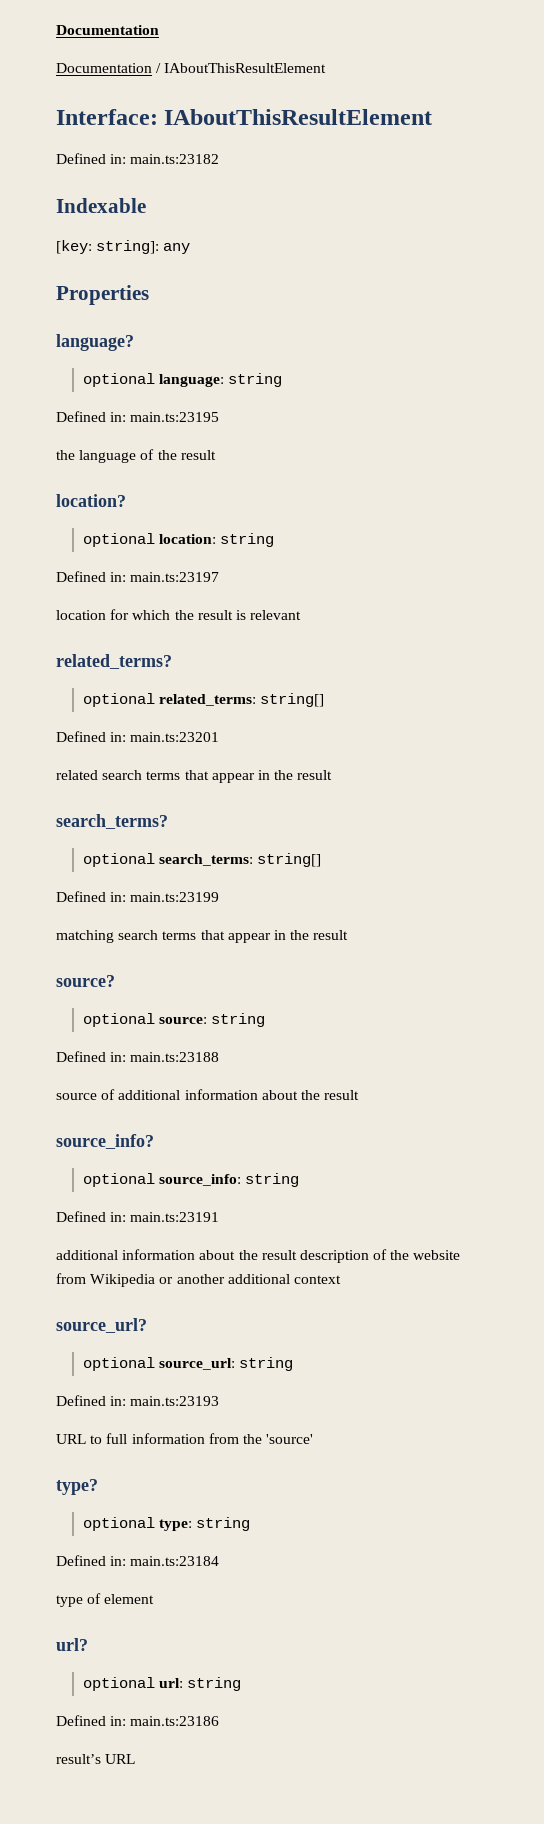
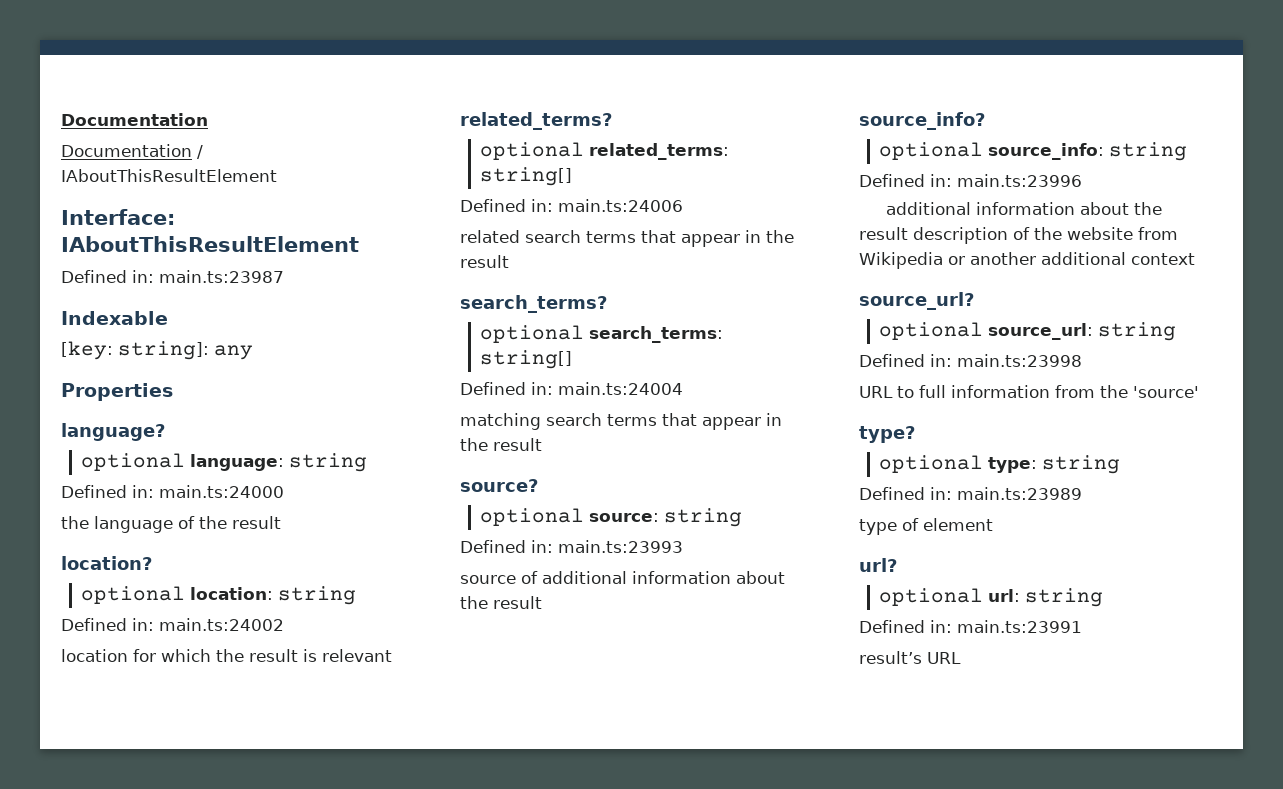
[130,154,220,164] main.ts:23182 -> [159,270,284,283] main.ts:23987
[130,412,220,422] main.ts:23195 -> [159,485,284,498] main.ts:24000
[130,572,220,582] main.ts:23197 -> [159,618,284,631] main.ts:24002
[130,732,220,742] main.ts:23201 -> [558,199,683,212] main.ts:24006
[130,892,220,902] main.ts:23199 -> [558,382,683,395] main.ts:24004
[130,1052,220,1062] main.ts:23188 -> [558,540,683,553] main.ts:23993
[130,1212,220,1222] main.ts:23191 -> [957,174,1082,187] main.ts:23996
[130,1396,220,1406] main.ts:23193 -> [957,354,1082,367] main.ts:23998
[130,1556,220,1566] main.ts:23184 -> [957,487,1082,500] main.ts:23989
[130,1716,220,1726] main.ts:23186 -> [957,620,1082,633] main.ts:23991

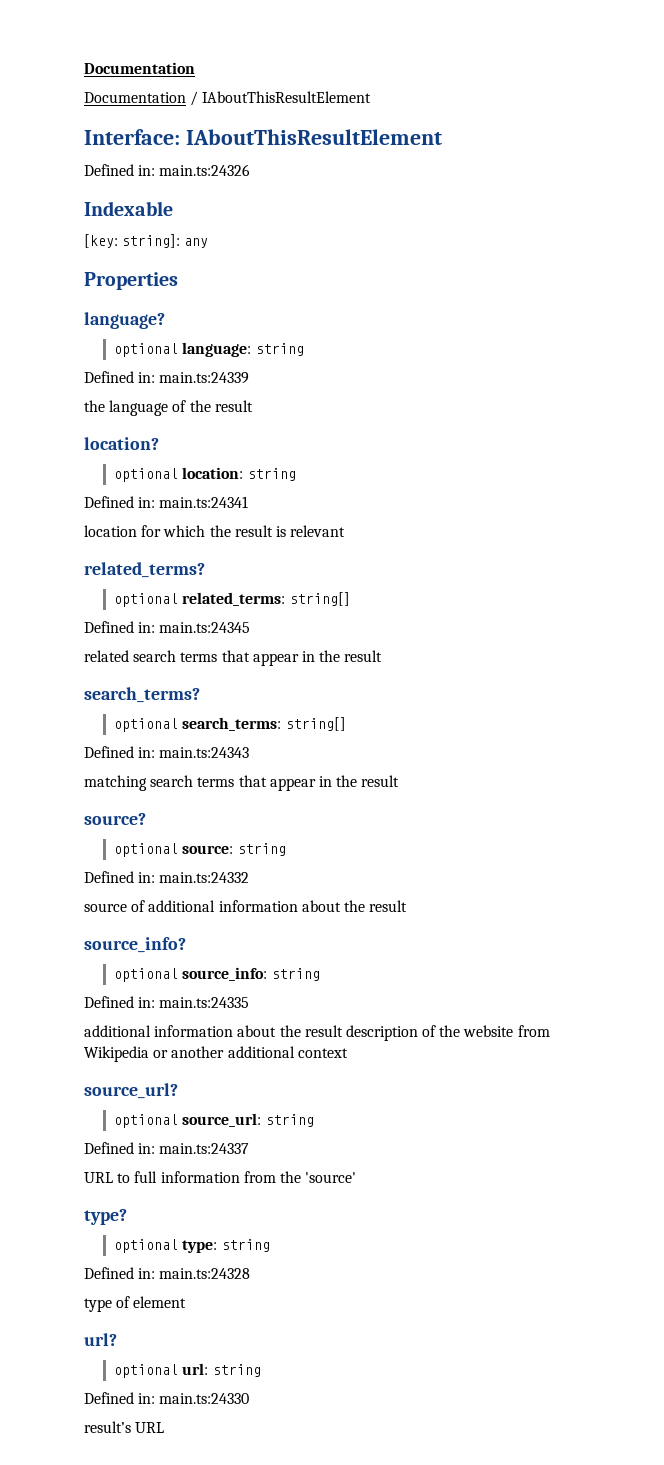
[159,270,284,283] main.ts:23987 -> [159,164,251,176] main.ts:24326
[159,485,284,498] main.ts:24000 -> [159,372,250,384] main.ts:24339
[159,618,284,631] main.ts:24002 -> [159,496,249,508] main.ts:24341
[558,199,683,212] main.ts:24006 -> [159,622,251,633] main.ts:24345
[558,382,683,395] main.ts:24004 -> [159,747,250,758] main.ts:24343
[558,540,683,553] main.ts:23993 -> [159,872,250,883] main.ts:24332
[957,174,1082,187] main.ts:23996 -> [159,997,250,1008] main.ts:24335
[957,354,1082,367] main.ts:23998 -> [159,1143,250,1154] main.ts:24337
[957,487,1082,500] main.ts:23989 -> [159,1268,251,1279] main.ts:24328
[957,620,1082,633] main.ts:23991 -> [159,1393,250,1404] main.ts:24330

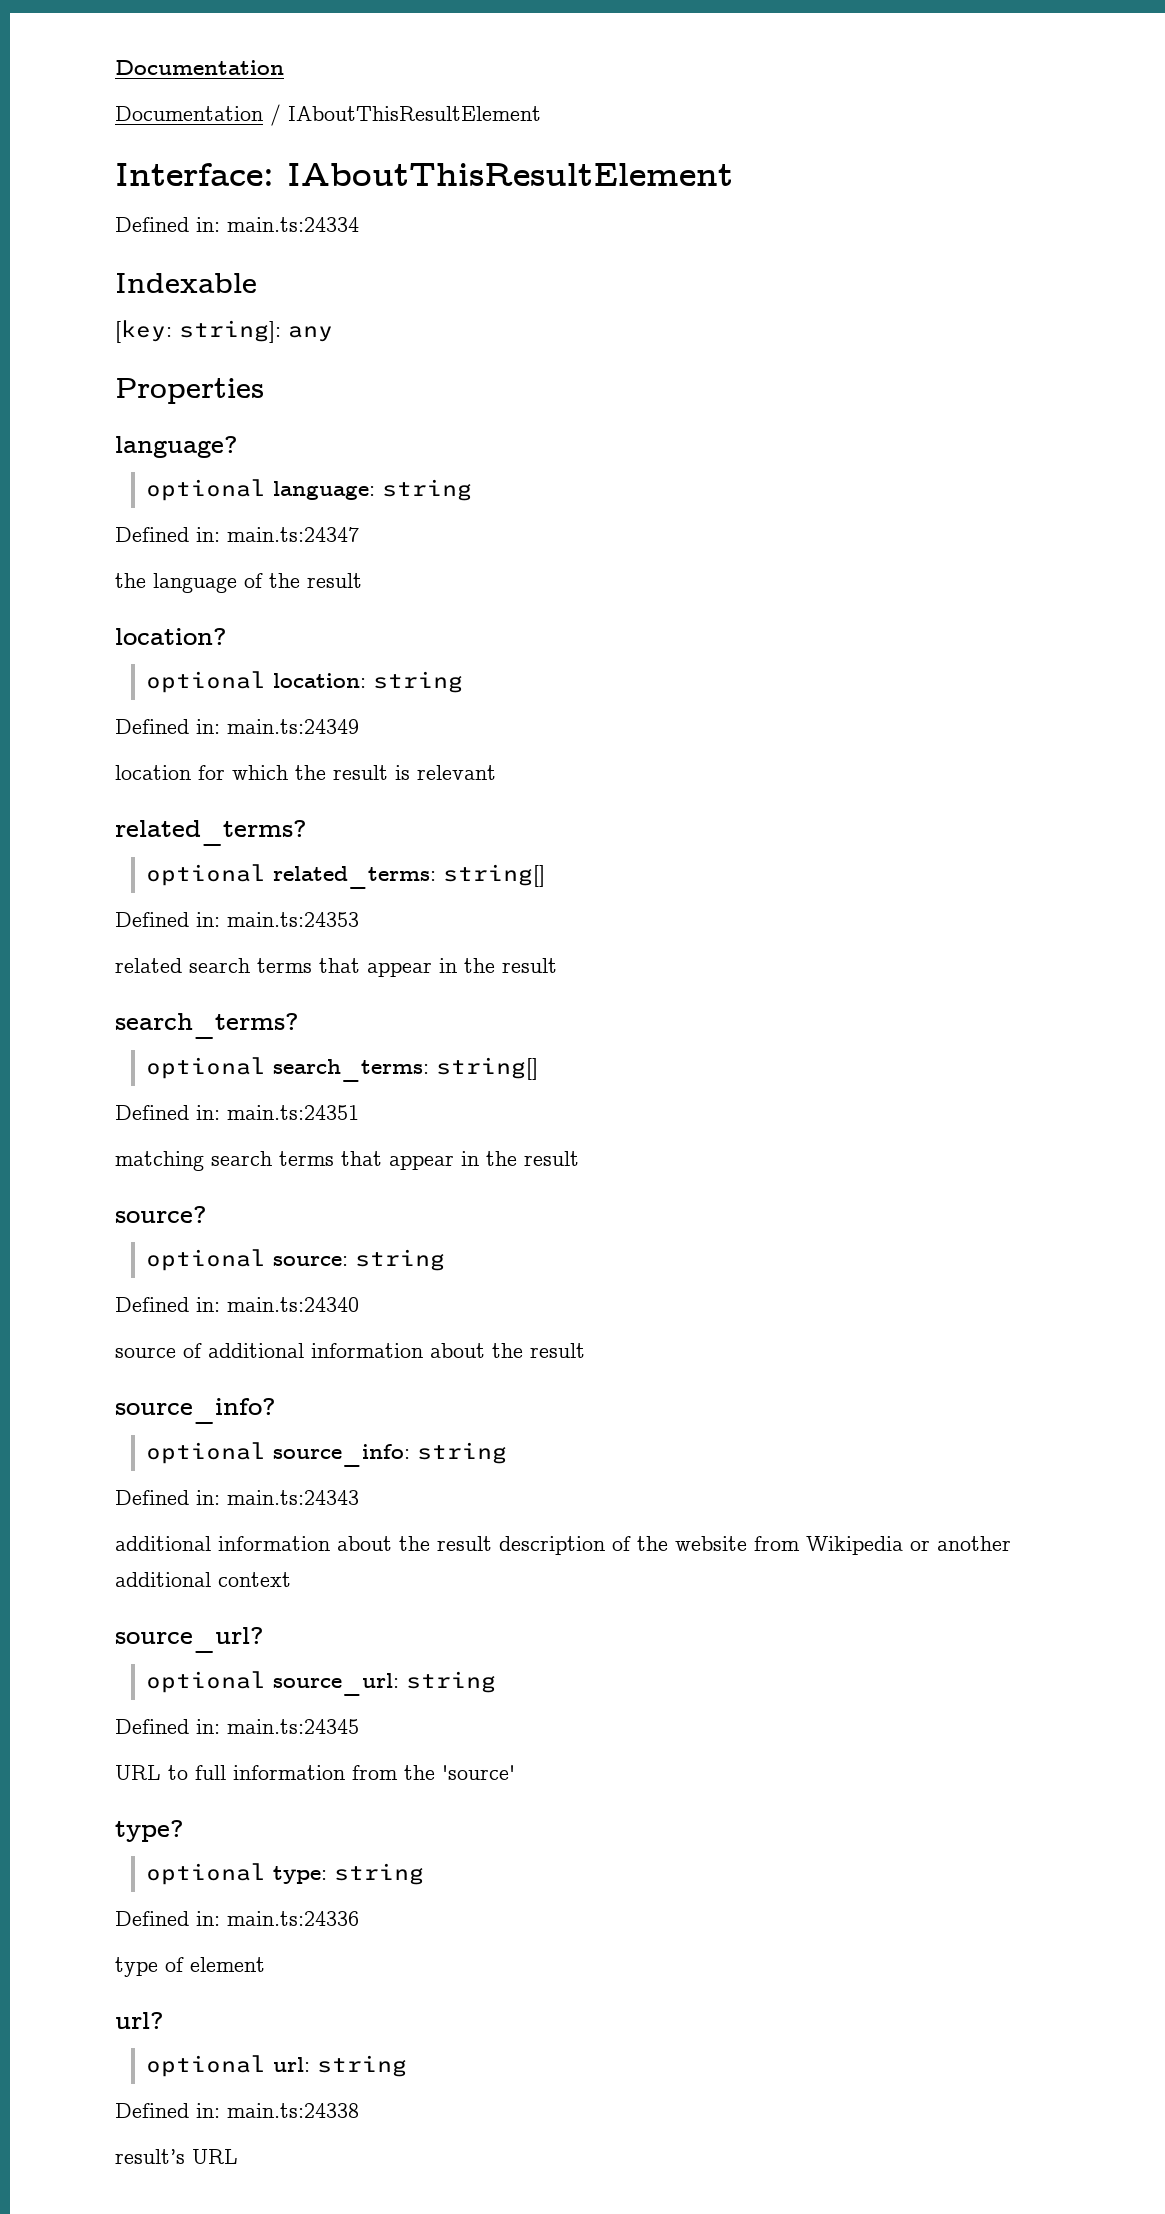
[159,164,251,176] main.ts:24326 -> [227,217,359,232] main.ts:24334
[159,372,250,384] main.ts:24339 -> [227,527,359,542] main.ts:24347
[159,496,249,508] main.ts:24341 -> [227,719,359,734] main.ts:24349
[159,622,251,633] main.ts:24345 -> [227,912,359,927] main.ts:24353
[159,747,250,758] main.ts:24343 -> [227,1105,359,1120] main.ts:24351
[159,872,250,883] main.ts:24332 -> [227,1297,359,1312] main.ts:24340
[159,997,250,1008] main.ts:24335 -> [227,1490,359,1505] main.ts:24343
[159,1143,250,1154] main.ts:24337 -> [227,1719,359,1734] main.ts:24345
[159,1268,251,1279] main.ts:24328 -> [227,1911,359,1926] main.ts:24336
[159,1393,250,1404] main.ts:24330 -> [227,2103,359,2118] main.ts:24338

